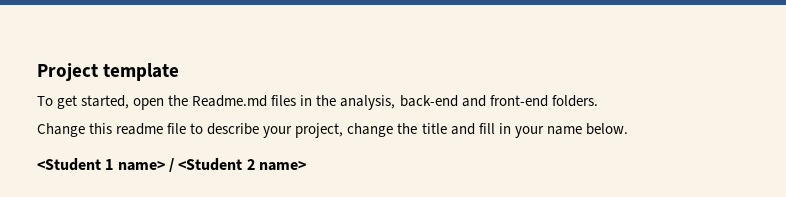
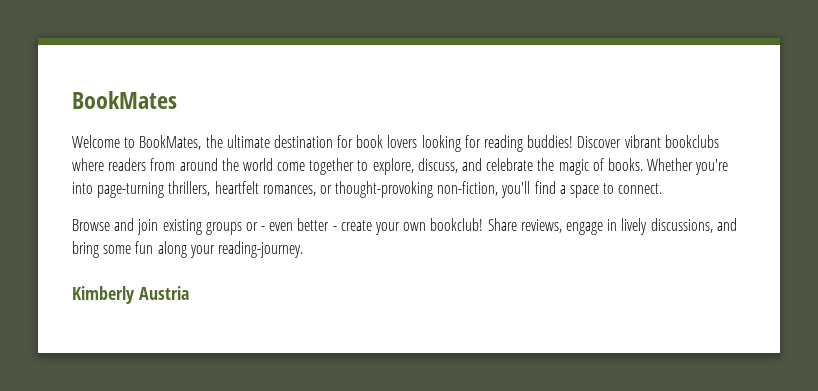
[37,63,180,81] [37,95,598,110] [37,123,628,138] [37,158,306,172] Project template // To get started, open the Readme.md files in the analysis, back-end and front-end folders. // Change this readme file to describe your project, change the title and fill in your name below. // <Student 1 name> / <Student 2 name> -> [72,91,177,109] [72,135,719,152] [72,158,729,175] [72,181,663,198] [72,218,737,235] [72,241,303,258] [72,286,189,304] BookMates // Welcome to BookMates, the ultimate destination for book lovers looking for reading buddies! Discover vibrant bookclubs where readers from around the world come together to explore, discuss, and celebrate the magic of books. Whether you're into page-turning thrillers, heartfelt romances, or thought-provoking non-fiction, you'll find a space to connect. // Browse and join existing groups or - even better - create your own bookclub! Share reviews, engage in lively discussions, and bring some fun along your reading-journey. // Kimberly Austria

